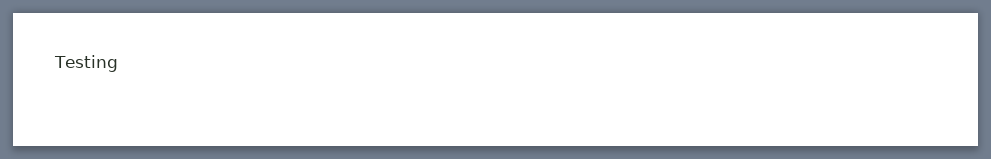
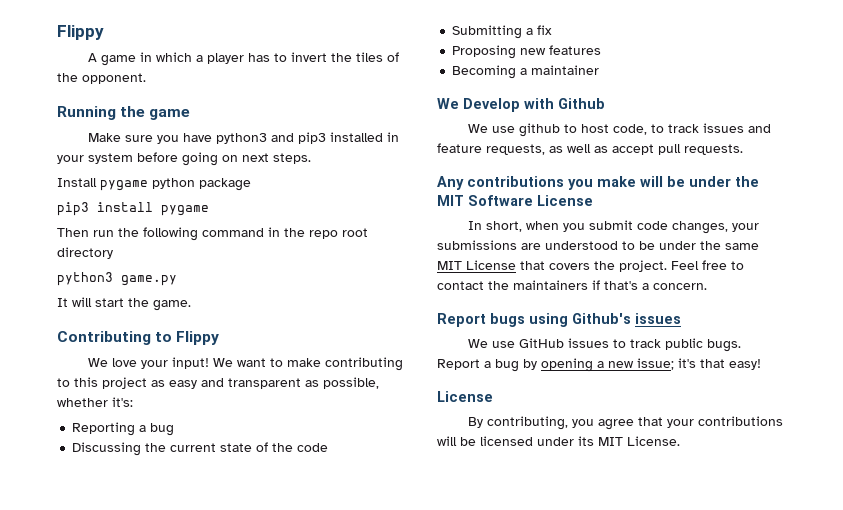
[54,55,118,72] Testing -> [57,25,104,40] [87,52,399,66] [57,73,146,84] [57,106,191,120] [87,132,399,144] [57,152,311,166] [57,178,251,191] [57,202,209,216] [57,227,368,241] [57,247,113,259] [57,272,177,286] [57,297,191,311] [57,331,220,345] [87,357,403,371] [57,377,379,389] [57,397,133,407] [72,422,175,436] [72,442,329,456] [452,25,553,39] [452,45,602,59] [452,65,600,79] [437,98,605,112] [467,123,771,137] [437,143,743,155] [437,176,759,190] [437,195,593,206] [467,220,759,234] [437,240,759,250] [437,260,744,272] [437,280,707,290] [437,313,681,327] [467,338,741,352] [437,358,761,372] [437,391,493,402] [467,416,783,430] [437,436,680,446] Flippy // A game in which a player has to invert the tiles of the opponent. // Running the game // Make sure you have python3 and pip3 installed in your system before going on next steps. // Install pygame python package // pip3 install pygame // Then run the following command in the repo root directory // python3 game.py // It will start the game. // Contributing to Flippy // We love your input! We want to make contributing to this project as easy and transparent as possible, whether it's: // Reporting a bug // Discussing the current state of the code // Submitting a fix // Proposing new features // Becoming a maintainer // We Develop with Github // We use github to host code, to track issues and feature requests, as well as accept pull requests. // Any contributions you make will be under the MIT Software License // In short, when you submit code changes, your submissions are understood to be under the same MIT License that covers the project. Feel free to contact the maintainers if that's a concern. // Report bugs using Github's issues // We use GitHub issues to track public bugs. Report a bug by opening a new issue; it's that easy! // License // By contributing, you agree that your contributions will be licensed under its MIT License.

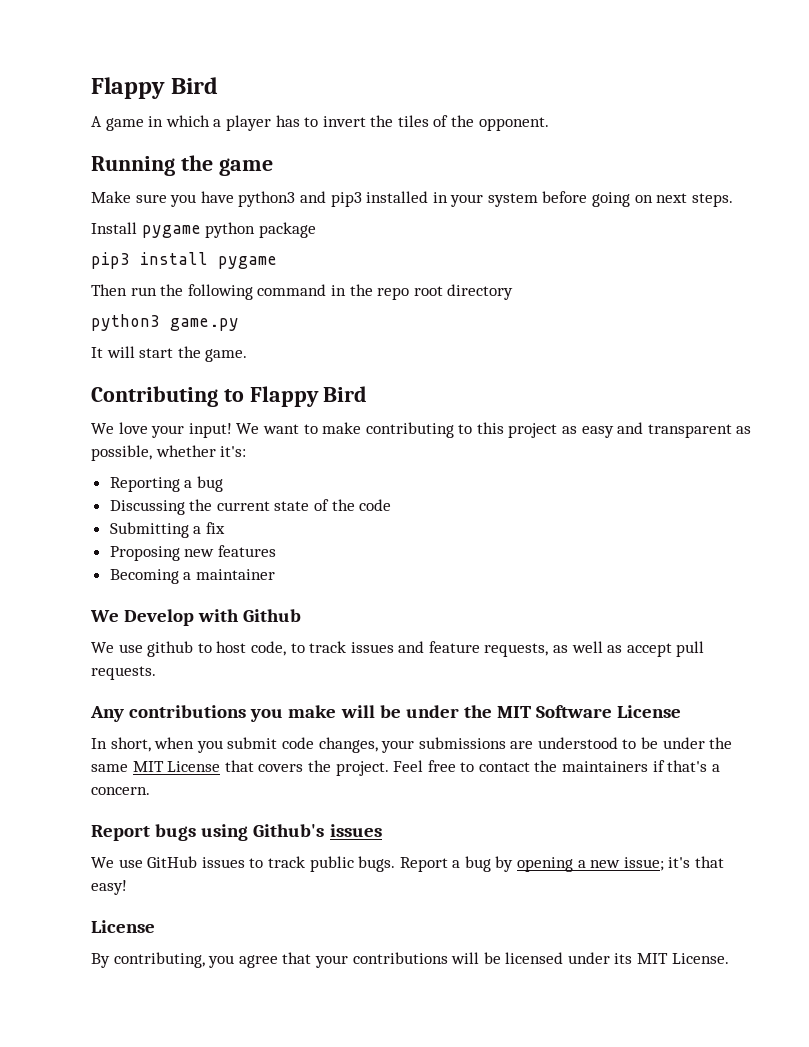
[57,25,104,40] Flippy -> [91,77,219,99] Flappy Bird
[176,331,220,345] Flippy -> [249,386,368,407] Flappy Bird

